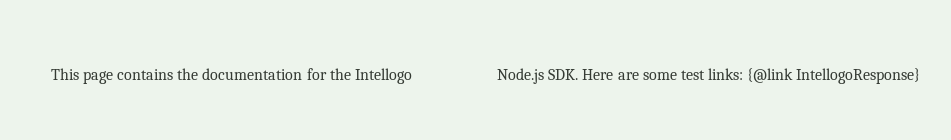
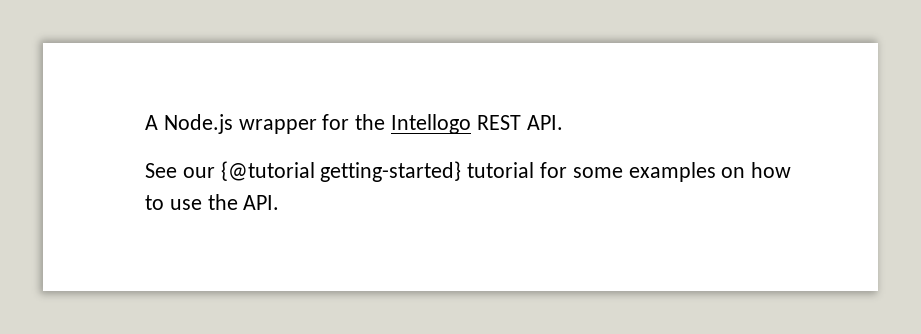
[50,68,921,84] This page contains the documentation for the Intellogo Node.js SDK. Here are some test links: {@link IntellogoResponse} -> [145,114,563,134] [145,161,792,182] [145,194,280,210] A Node.js wrapper for the Intellogo REST API. // See our {@tutorial getting-started} tutorial for some examples on how to use the API.

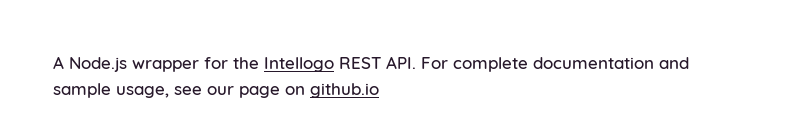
[145,161,792,182] [145,194,280,210] // See our {@tutorial getting-started} tutorial for some examples on how to use the API. -> [421,57,689,72] [53,83,379,98] For complete documentation and sample usage, see our page on github.io

